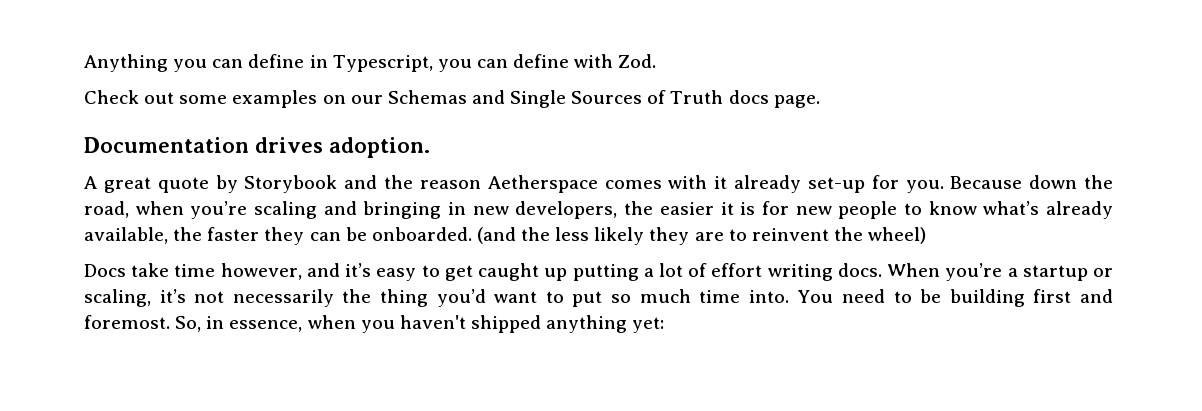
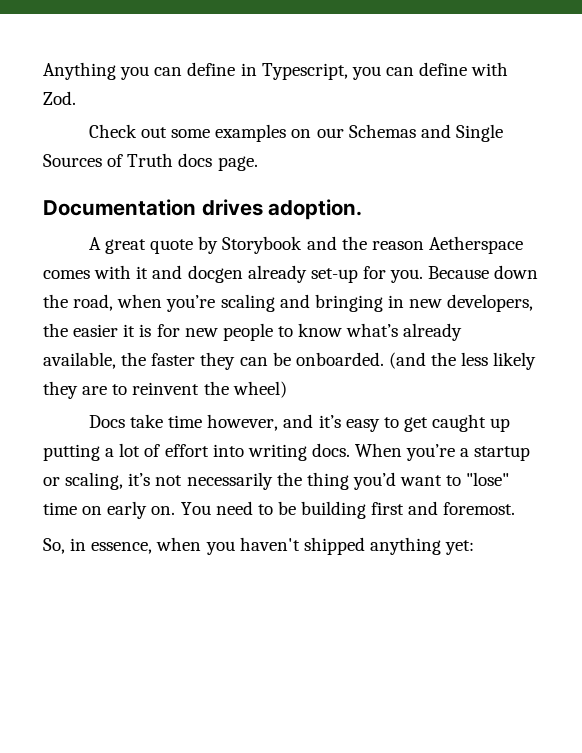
(728, 182) none -> [152,265,243,283] and docgen
(763, 270) none -> [212,444,244,457] into
[572,289,789,307] put so much time into. -> [466,472,510,486] [43,501,176,519] "lose" time on early on.
(170, 322) none -> (516, 508) //

